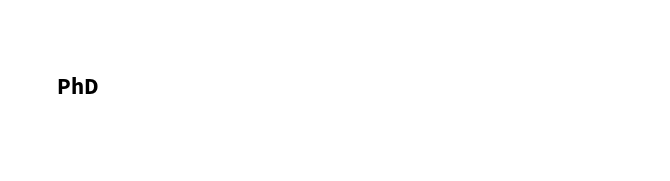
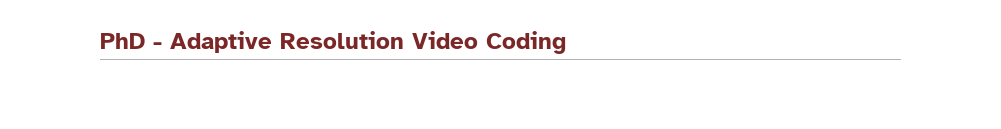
(99, 85) none -> [153,31,566,54] - Adaptive Resolution Video Coding

